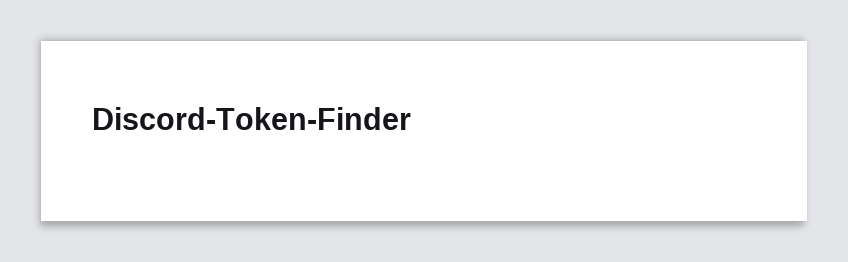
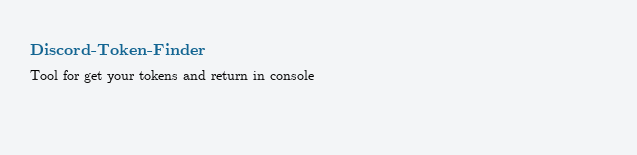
(411, 118) none -> [30,70,314,83] // Tool for get your tokens and return in console

